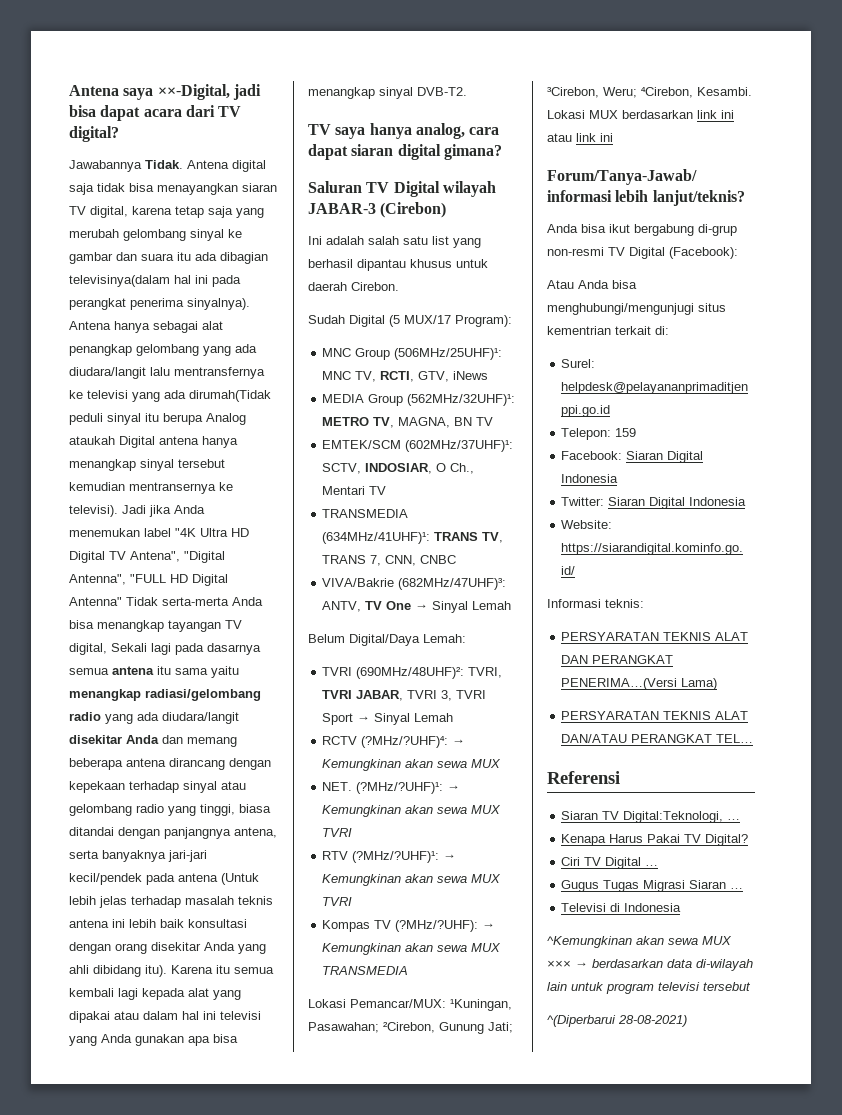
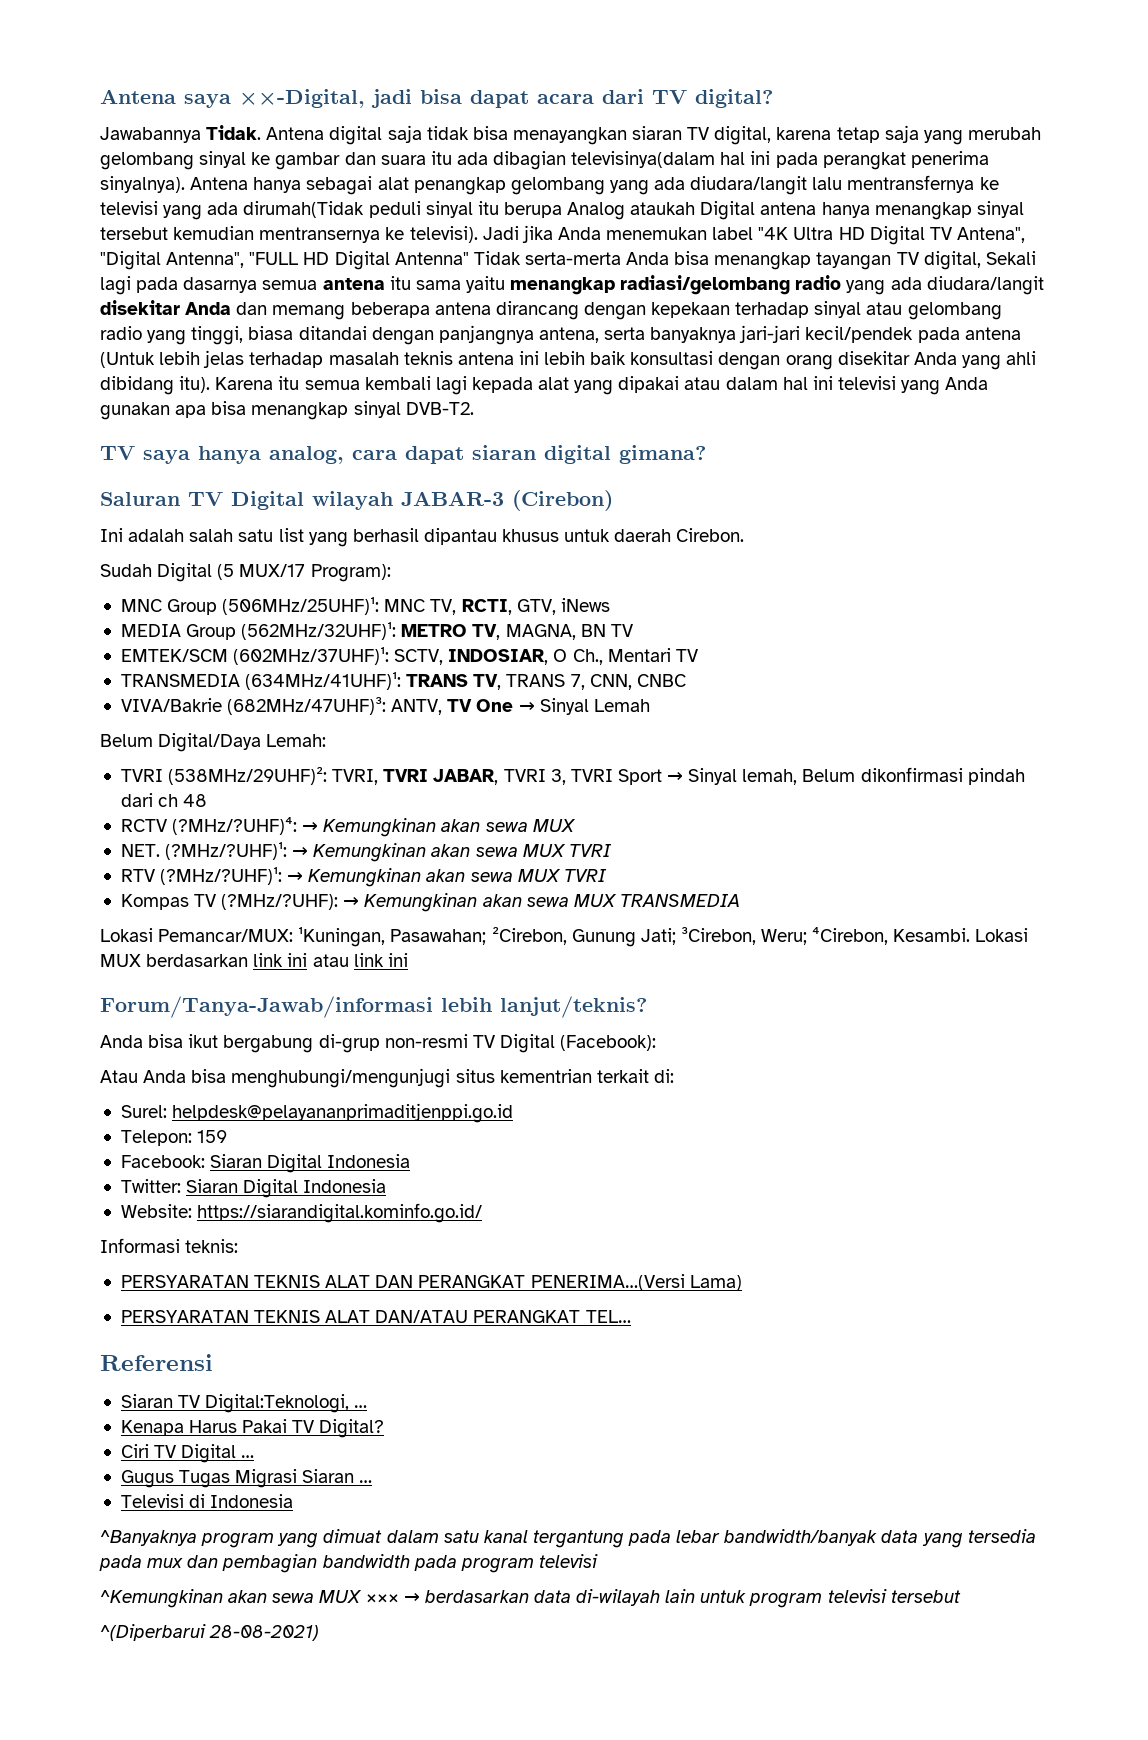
[356,667,465,679] (690MHz/48UHF)²: -> [168,767,328,785] (538MHz/29UHF)²:
[414,713,454,722] Lemah -> [742,767,1025,785] [120,793,208,807] lemah, Belum dikonfirmasi pindah dari ch 48
(682, 907) none -> [100,1529,1036,1548] [99,1554,598,1573] // ^Banyaknya program yang dimuat dalam satu kanal tergantung pada lebar bandwidth/banyak data yang tersedia pada mux dan pembagian bandwidth pada program televisi

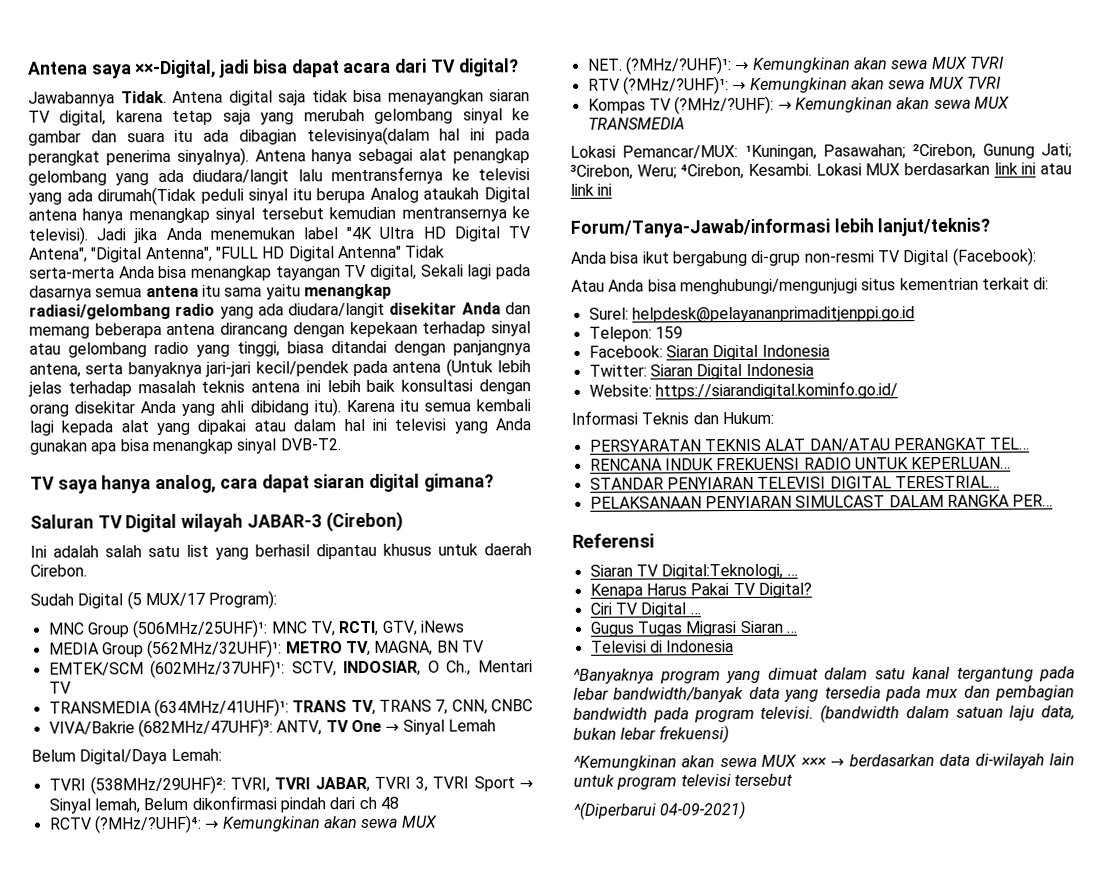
[185,1239,239,1253] [120,1274,742,1291] teknis: // PERSYARATAN TEKNIS ALAT DAN PERANGKAT PENERIMA…(Versi Lama) -> [641,411,774,425] Teknis dan Hukum:
(631, 1316) none -> [589,456,1012,471] [589,475,1000,490] [589,494,1054,509] // RENCANA INDUK FREKUENSI RADIO UNTUK KEPERLUAN… // STANDAR PENYIARAN TELEVISI DIGITAL TERESTRIAL… // PELAKSANAAN PENYIARAN SIMULCAST DALAM RANGKA PER…
[538,1554,598,1568] televisi -> [760,704,1075,723] [573,725,729,744] televisi. (bandwidth dalam satuan laju data, bukan lebar frekuensi)
[209,1625,320,1641] 28-08-2021) -> [659,800,746,820] 04-09-2021)

